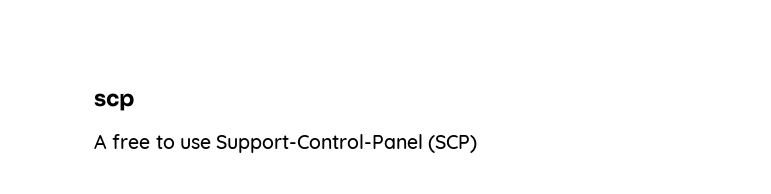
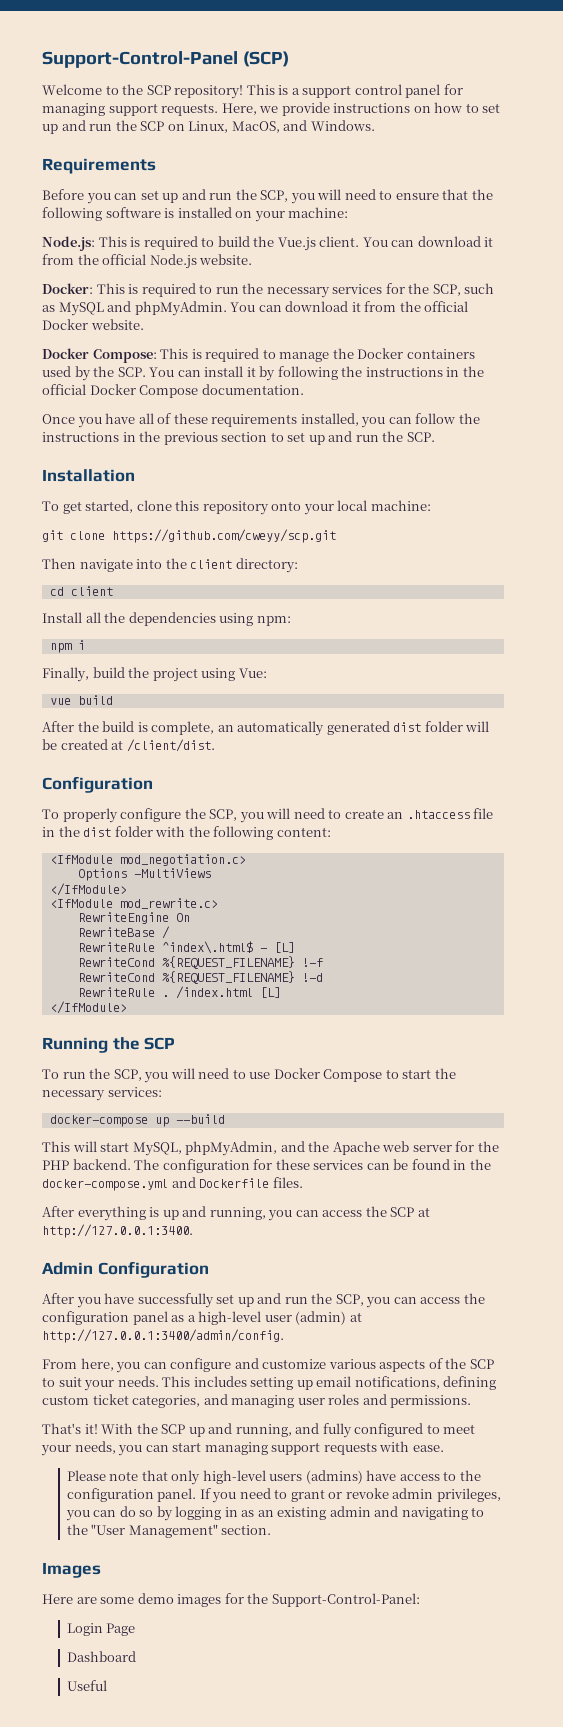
[94,93,134,111] [94,134,478,153] scp // A free to use Support-Control-Panel (SCP) -> [42,51,289,68] [42,84,463,99] [42,102,501,116] [42,120,375,134] [42,158,156,174] [42,189,493,204] [42,207,349,222] [42,236,494,251] [42,254,253,269] [42,283,495,298] [42,301,469,316] [42,319,144,330] [42,348,475,363] [42,366,484,381] [42,384,304,398] [42,413,480,428] [42,431,435,445] [42,469,135,482] [42,500,431,515] [42,529,336,543] [42,558,298,573] [49,586,113,596] [42,612,291,626] [49,640,85,653] [42,667,267,682] [49,695,113,705] [42,721,490,736] [42,739,215,752] [42,776,153,793] [42,808,494,823] [42,826,331,840] [49,854,246,866] [77,868,211,881] [49,883,127,896] [49,898,218,909] [77,912,190,924] [77,926,170,939] [77,941,295,954] [77,956,323,969] [77,971,323,984] [77,986,281,999] [49,1001,127,1014] [42,1037,176,1053] [42,1068,456,1083] [42,1087,162,1101] [49,1114,225,1127] [42,1141,499,1156] [42,1159,491,1173] [42,1177,303,1191] [42,1206,430,1221] [42,1224,193,1238] [42,1261,209,1278] [42,1293,485,1308] [42,1311,362,1325] [42,1329,284,1343] [42,1358,494,1373] [42,1376,497,1391] [42,1394,472,1408] [42,1423,476,1438] [41,1441,444,1456] [66,1470,481,1485] [66,1488,501,1503] [65,1506,485,1521] [66,1524,272,1538] [42,1562,101,1578] [42,1593,420,1607] [66,1623,136,1636] [66,1651,136,1662] [66,1680,107,1691] Support-Control-Panel (SCP) // Welcome to the SCP repository! This is a support control panel for managing support requests. Here, we provide instructions on how to set up and run the SCP on Linux, MacOS, and Windows. // Requirements // Before you can set up and run the SCP, you will need to ensure that the following software is installed on your machine: // Node.js: This is required to build the Vue.js client. You can download it from the official Node.js website. // Docker: This is required to run the necessary services for the SCP, such as MySQL and phpMyAdmin. You can download it from the official Docker website. // Docker Compose: This is required to manage the Docker containers used by the SCP. You can install it by following the instructions in the official Docker Compose documentation. // Once you have all of these requirements installed, you can follow the instructions in the previous section to set up and run the SCP. // Installation // To get started, clone this repository onto your local machine: // git clone https://github.com/cweyy/scp.git // Then navigate into the client directory: // cd client // Install all the dependencies using npm: // npm i // Finally, build the project using Vue: // vue build // After the build is complete, an automatically generated dist folder will be created at /client/dist. // Configuration // To properly configure the SCP, you will need to create an .htaccess file in the dist folder with the following content: // <IfModule mod_negotiation.c> // Options -MultiViews // </IfModule> // <IfModule mod_rewrite.c> // RewriteEngine On // RewriteBase / // RewriteRule ^index\.html$ - [L] // RewriteCond %{REQUEST_FILENAME} !-f // RewriteCond %{REQUEST_FILENAME} !-d // RewriteRule . /index.html [L] // </IfModule> // Running the SCP // To run the SCP, you will need to use Docker Compose to start the necessary services: // docker-compose up --build // This will start MySQL, phpMyAdmin, and the Apache web server for the PHP backend. The configuration for these services can be found in the docker-compose.yml and Dockerfile files. // After everything is up and running, you can access the SCP at http://127.0.0.1:3400. // Admin Configuration // After you have successfully set up and run the SCP, you can access the configuration panel as a high-level user (admin) at http://127.0.0.1:3400/admin/config. // From here, you can configure and customize various aspects of the SCP to suit your needs. This includes setting up email notifications, defining custom ticket categories, and managing user roles and permissions. // That's it! With the SCP up and running, and fully configured to meet your needs, you can start managing support requests with ease. // Please note that only high-level users (admins) have access to the configuration panel. If you need to grant or revoke admin privileges, you can do so by logging in as an existing admin and navigating to the "User Management" section. // Images // Here are some demo images for the Support-Control-Panel: // Login Page // Dashboard // Useful

